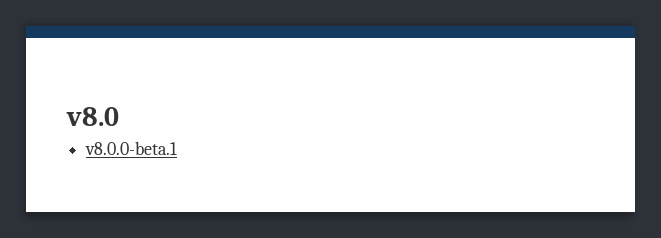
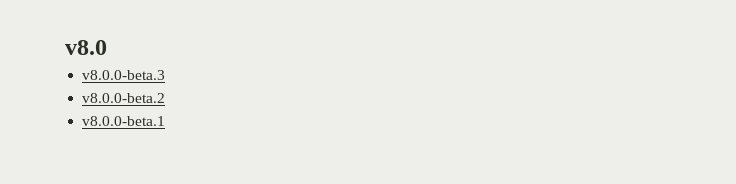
(119, 116) none -> [82,70,166,80] [82,93,166,103] // v8.0.0-beta.3 // v8.0.0-beta.2

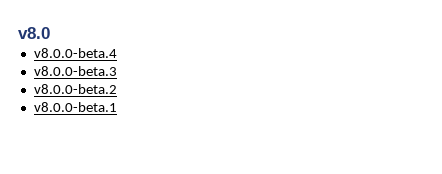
(107, 47) none -> [33,48,117,58] // v8.0.0-beta.4

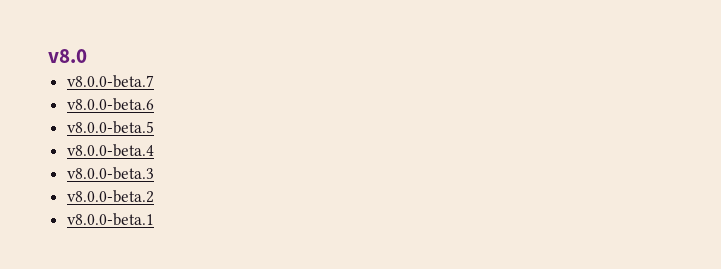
(50, 33) none -> [66,75,154,88] [66,98,154,111] [66,121,154,134] // v8.0.0-beta.7 // v8.0.0-beta.6 // v8.0.0-beta.5

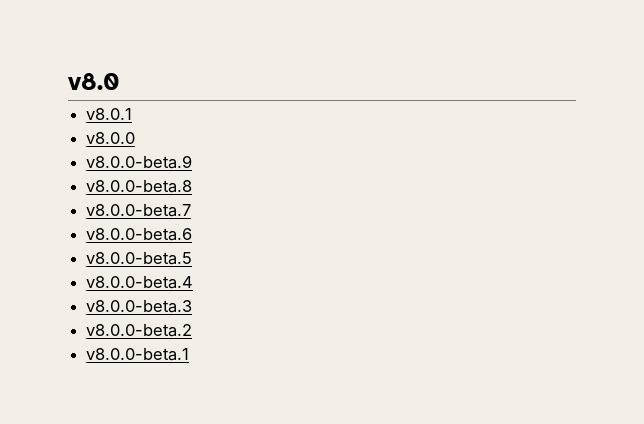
(87, 56) none -> [86,108,133,120] [86,132,136,144] [86,155,193,169] [86,180,193,193] // v8.0.1 // v8.0.0 // v8.0.0-beta.9 // v8.0.0-beta.8

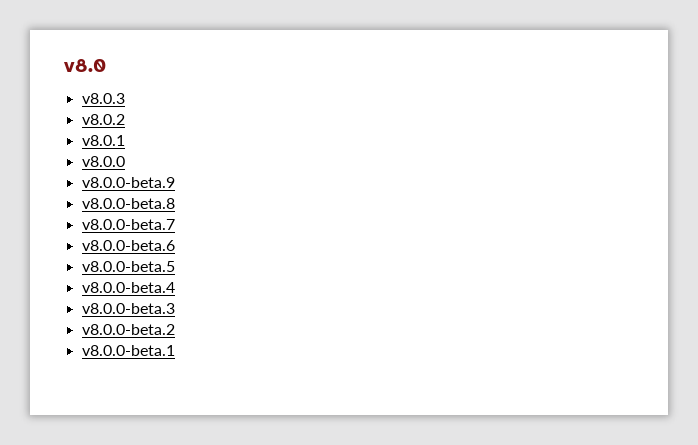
(119, 81) none -> [81,93,125,104] [81,114,125,125] // v8.0.3 // v8.0.2

